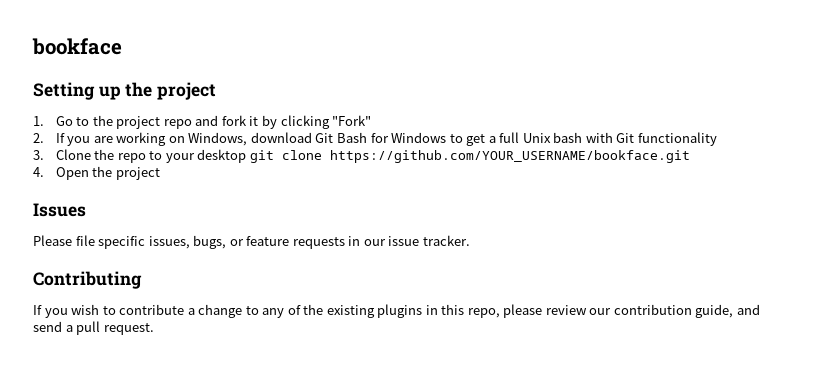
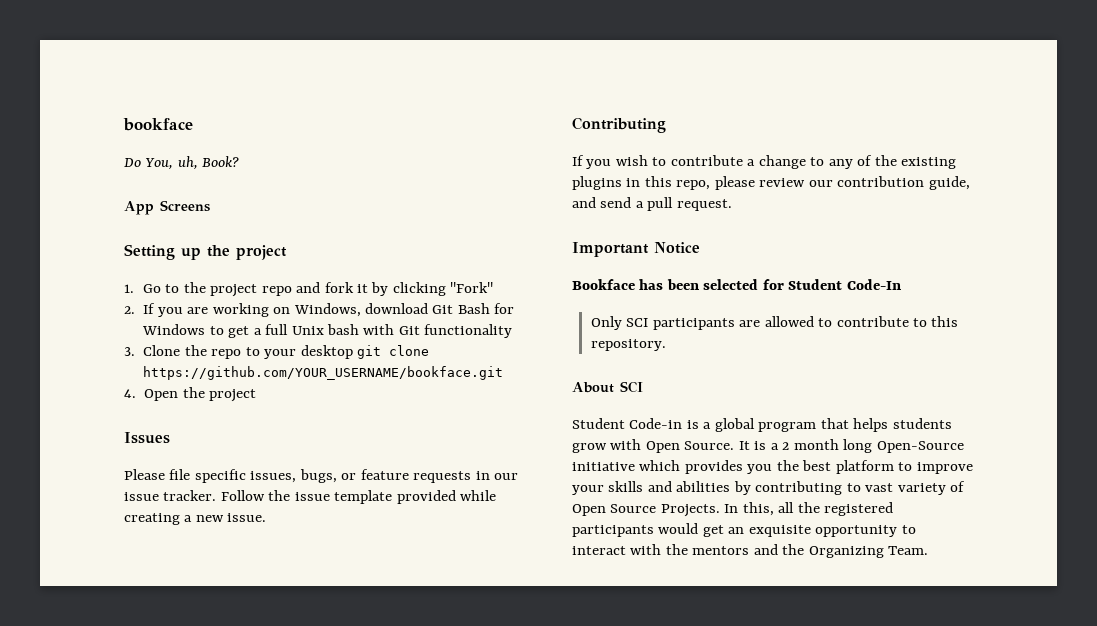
(122, 46) none -> [124,156,240,170] [124,200,210,215] // Do You, uh, Book? // App Screens
(470, 240) none -> [220,490,497,504] [124,513,267,525] Follow the issue template provided while creating a new issue.
(154, 329) none -> [572,242,700,257] [572,279,901,290] [590,316,959,330] [590,339,666,351] [572,381,643,393] [572,418,952,432] [572,439,964,453] [572,460,973,474] [572,481,966,495] [572,502,894,517] [572,523,916,537] [572,544,929,558] // Important Notice // Bookface has been selected for Student Code-In // Only SCI participants are allowed to contribute to this repository. // About SCI // Student Code-in is a global program that helps students grow with Open Source. It is a 2 month long Open-Source initiative which provides you the best platform to improve your skills and abilities by contributing to vast variety of Open Source Projects. In this, all the registered participants would get an exquisite opportunity to interact with the mentors and the Organizing Team.

